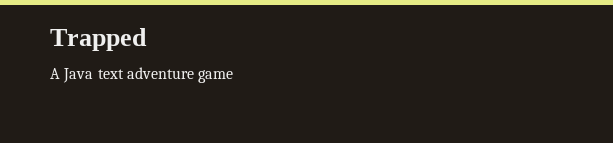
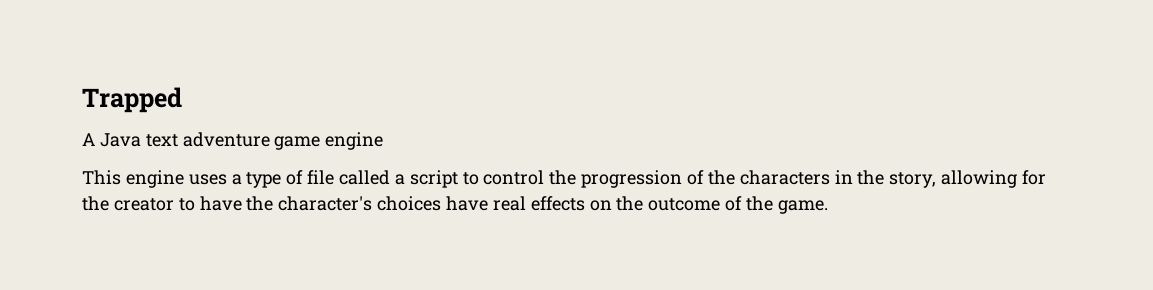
(234, 76) none -> [325,132,384,150] [82,170,1047,188] [82,196,828,214] engine // This engine uses a type of file called a script to control the progression of the characters in the story, allowing for the creator to have the character's choices have real effects on the outcome of the game.

